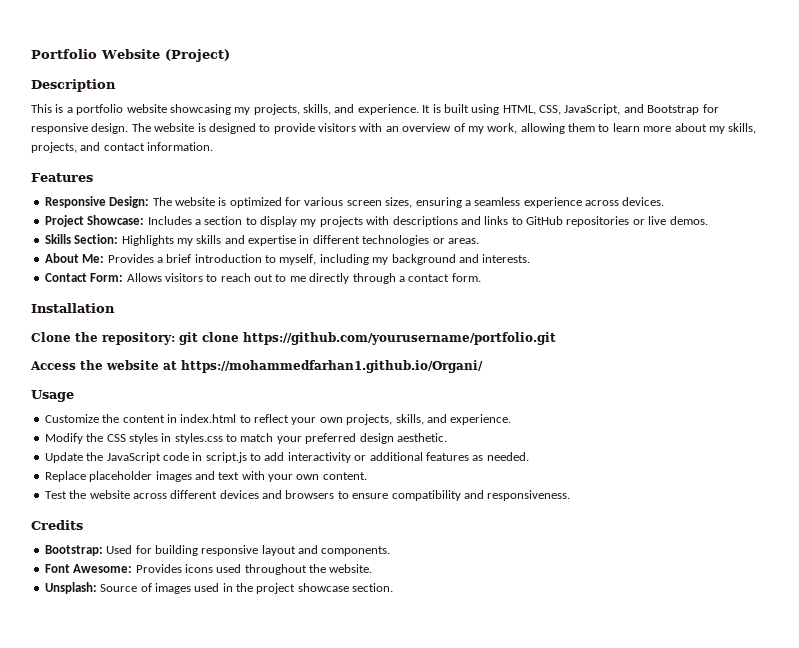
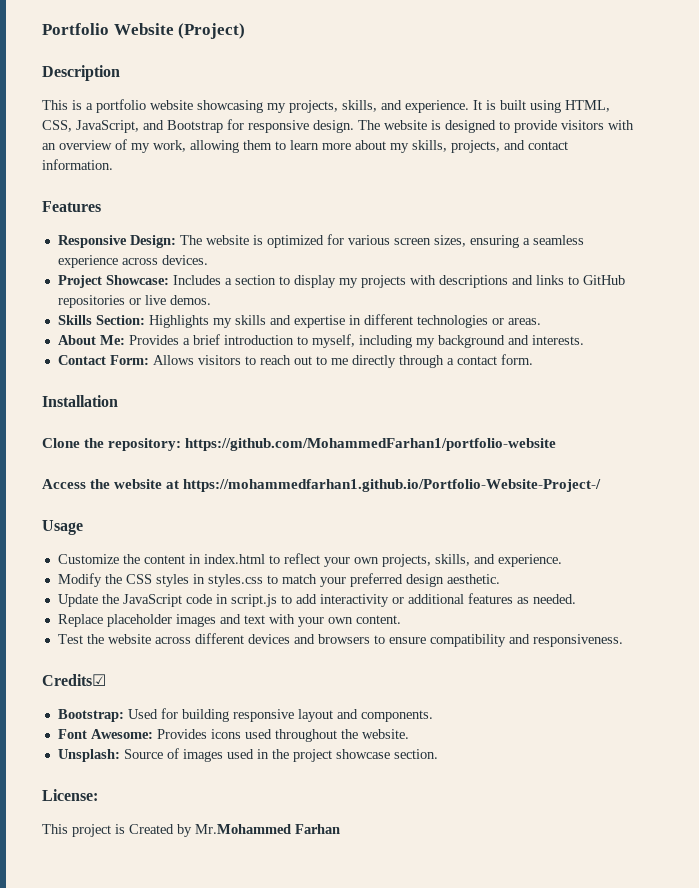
[179,332,556,345] git clone https://github.com/yourusername/portfolio.git -> [185,438,557,451] https://github.com/MohammedFarhan1/portfolio-website
[181,360,483,373] https://mohammedfarhan1.github.io/Organi/ -> [183,479,602,492] https://mohammedfarhan1.github.io/Portfolio-Website-Project-/
[31,520,83,530] Credits -> [42,674,106,686] Credits☑
(394, 587) none -> [42,789,98,801] [42,824,340,837] // License: // This project is Created by Mr.Mohammed Farhan

